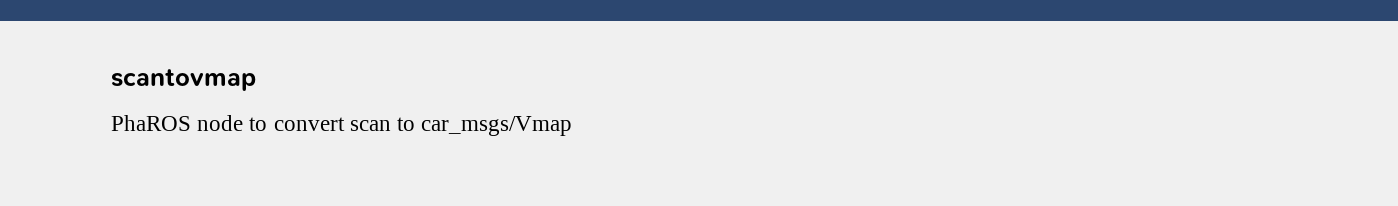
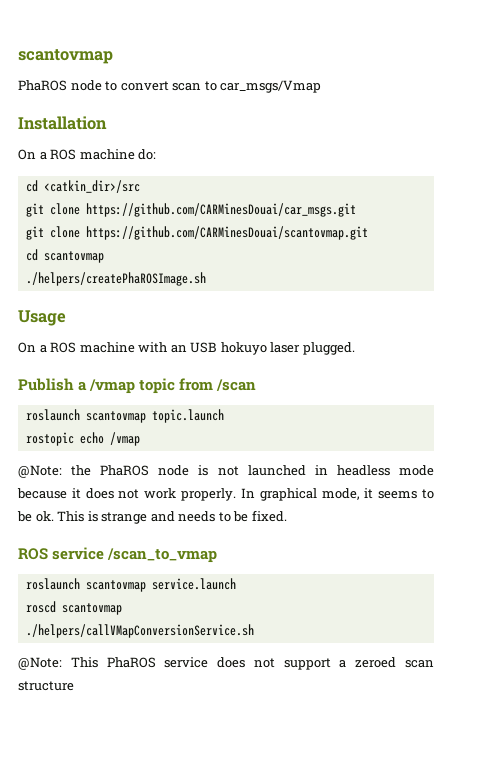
(573, 126) none -> [18,116,107,130] [18,149,157,160] [25,180,140,193] [25,203,356,217] [25,226,368,240] [25,249,104,263] [25,272,206,286] [18,310,66,326] [18,342,355,355] [18,378,257,394] [25,409,224,423] [25,432,140,446] [18,465,434,478] [17,488,434,501] [17,510,287,524] [18,547,218,563] [25,578,236,592] [25,601,122,615] [25,624,254,638] [18,657,434,670] [18,681,74,691] // Installation // On a ROS machine do: // cd <catkin_dir>/src // git clone https://github.com/CARMinesDouai/car_msgs.git // git clone https://github.com/CARMinesDouai/scantovmap.git // cd scantovmap // ./helpers/createPhaROSImage.sh // Usage // On a ROS machine with an USB hokuyo laser plugged. // Publish a /vmap topic from /scan // roslaunch scantovmap topic.launch // rostopic echo /vmap // @Note: the PhaROS node is not launched in headless mode because it does not work properly. In graphical mode, it seems to be ok. This is strange and needs to be fixed. // ROS service /scan_to_vmap // roslaunch scantovmap service.launch // roscd scantovmap // ./helpers/callVMapConversionService.sh // @Note: This PhaROS service does not support a zeroed scan structure

